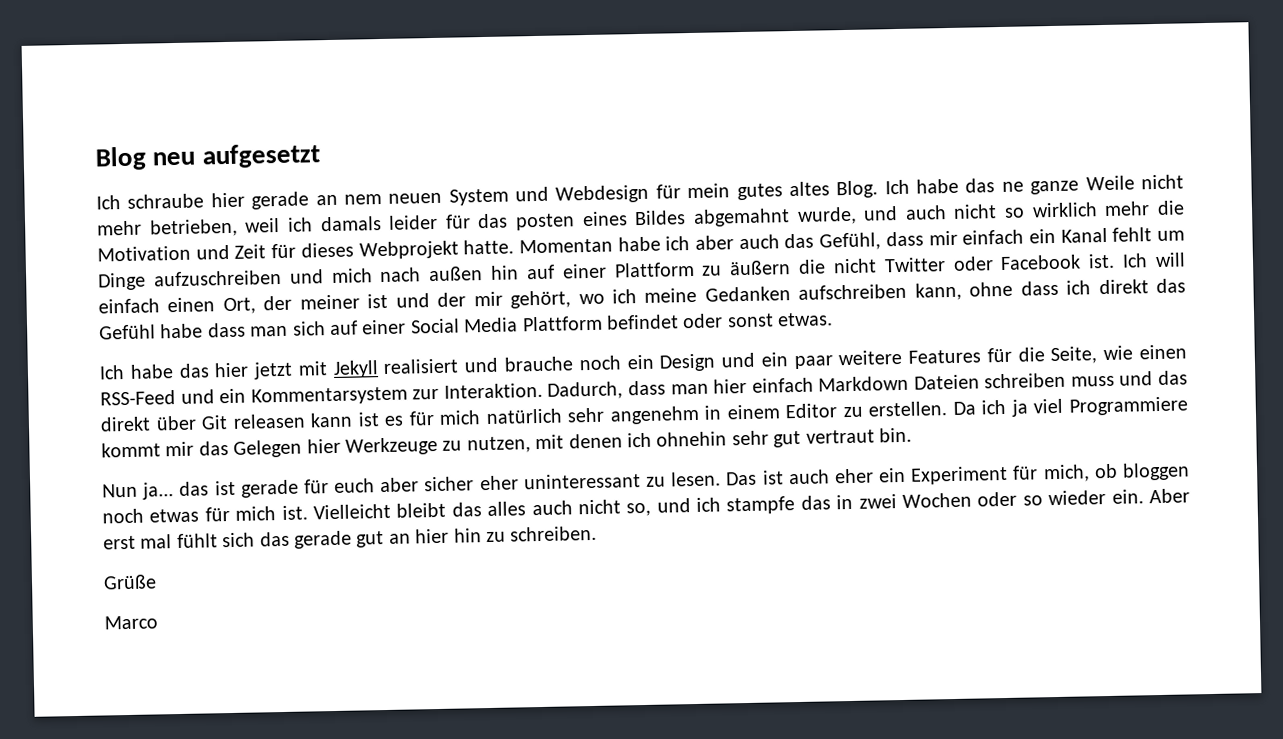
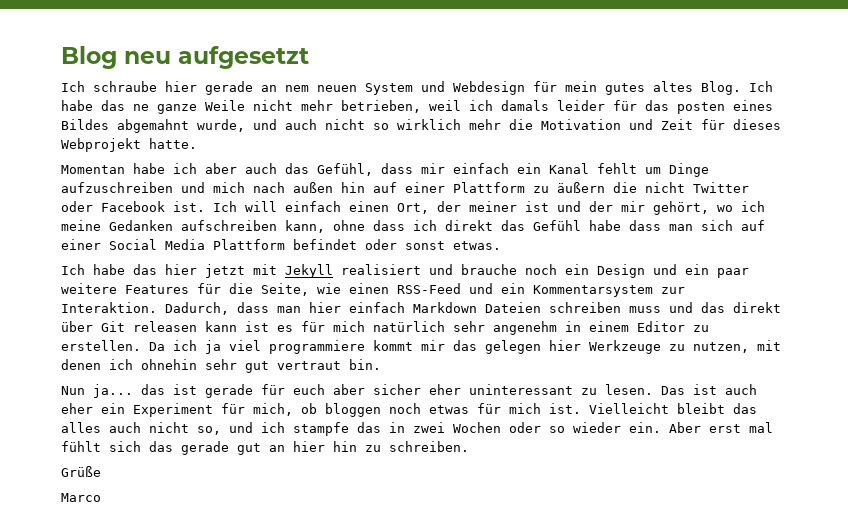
(515, 247) none -> (197, 143) //
[1069,396,1188,416] Programmiere -> [269,340,365,354] programmiere
[233,439,303,458] Gelegen -> [485,340,541,354] gelegen

